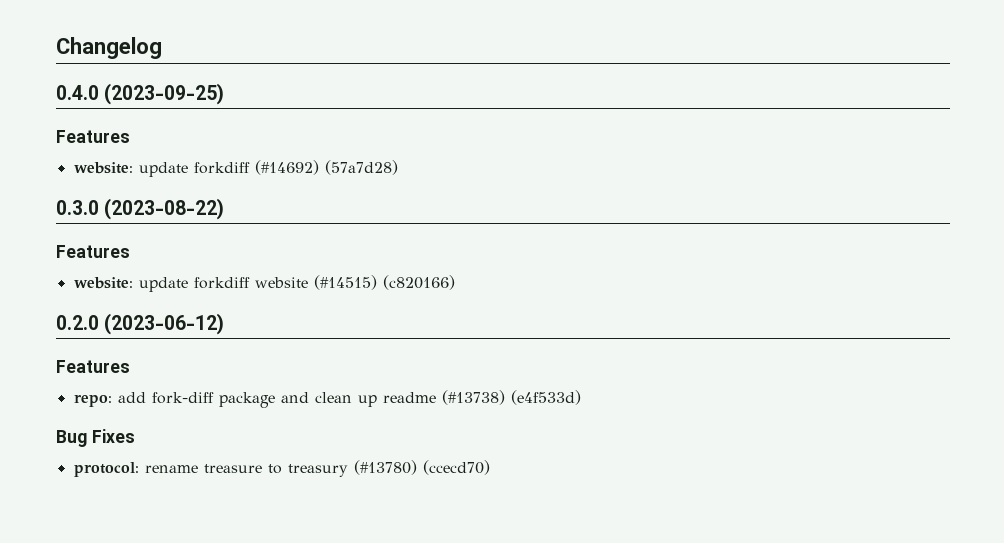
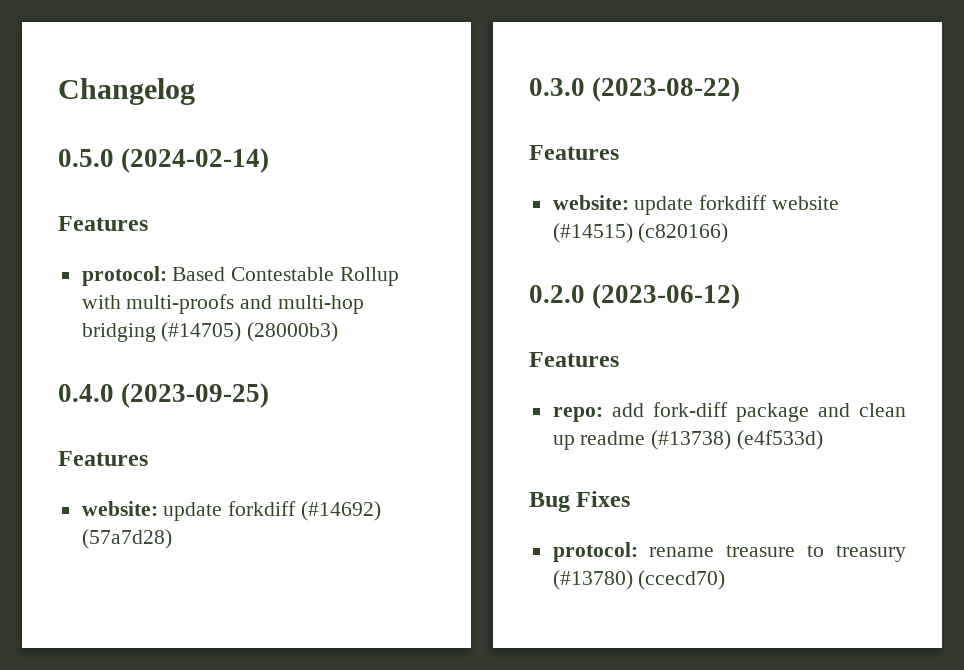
(162, 48) none -> [58,148,270,173] [58,216,148,231] [81,266,400,286] [81,294,365,314] [81,322,339,342] // 0.5.0 (2024-02-14) // Features // protocol: Based Contestable Rollup with multi-proofs and multi-hop bridging (#14705) (28000b3)

